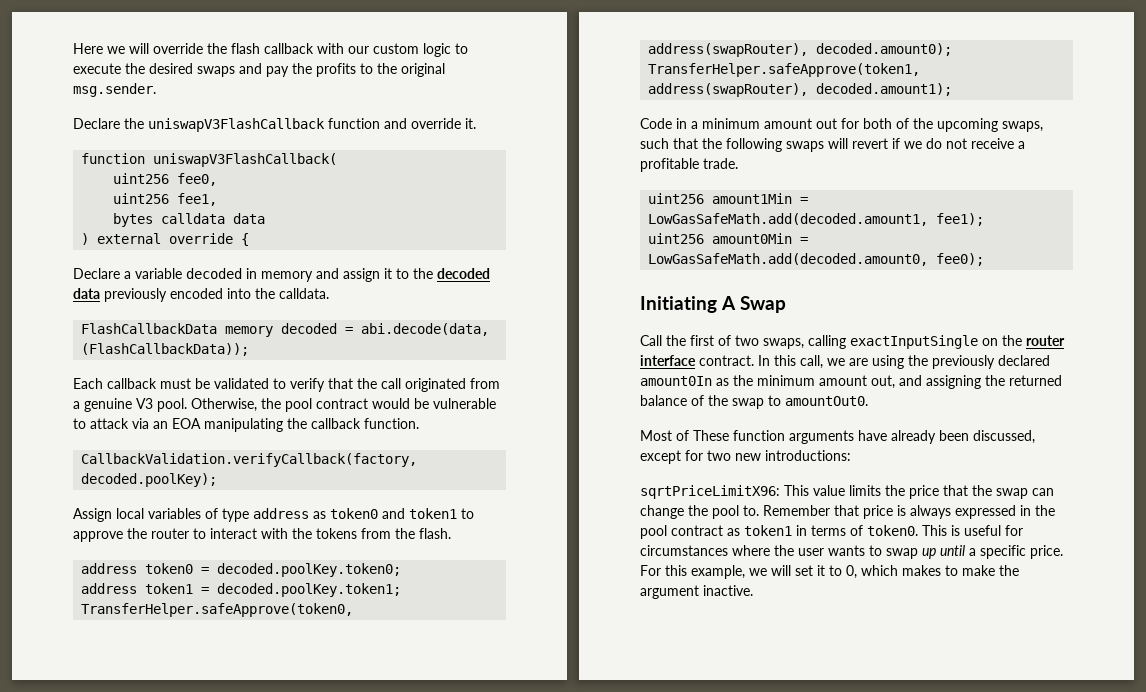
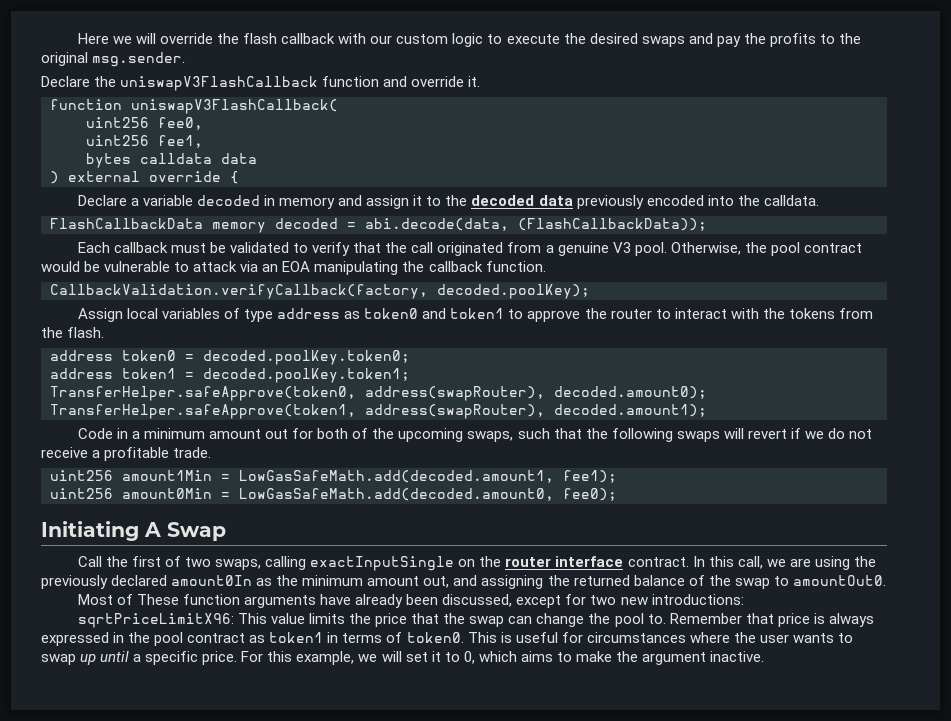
[902,565,941,576] makes -> [520,651,553,662] aims

